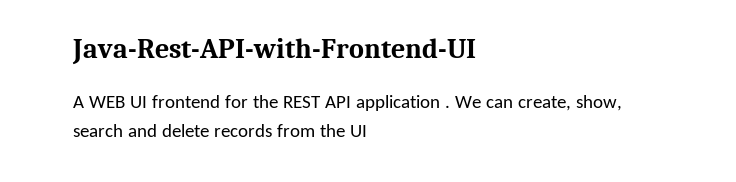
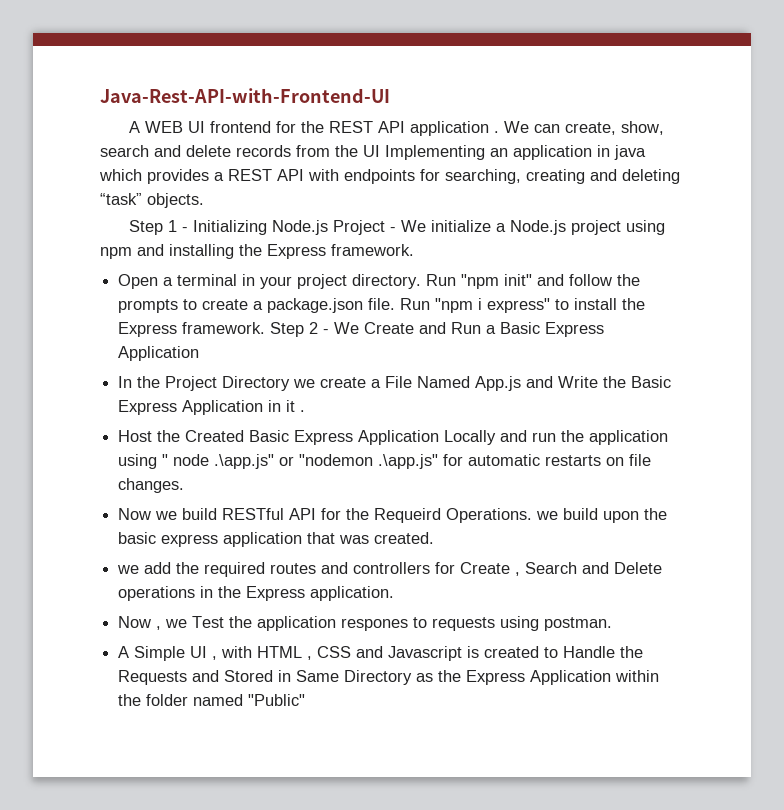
(367, 131) none -> [385,145,646,160] [99,169,680,184] [100,193,204,208] [129,220,666,235] [100,244,414,259] [118,274,641,289] [118,298,646,313] [118,322,605,337] [118,346,200,361] [118,376,672,391] [118,400,306,415] [118,430,669,445] [118,454,652,469] [118,478,185,493] [118,508,668,523] [118,532,435,547] [117,562,663,577] [118,586,395,601] [118,616,613,631] [118,646,644,661] [118,670,660,685] [118,694,306,706] Implementing an application in java which provides a REST API with endpoints for searching, creating and deleting “task” objects. // Step 1 - Initializing Node.js Project - We initialize a Node.js project using npm and installing the Express framework. // Open a terminal in your project directory. Run "npm init" and follow the prompts to create a package.json file. Run "npm i express" to install the Express framework. Step 2 - We Create and Run a Basic Express Application // In the Project Directory we create a File Named App.js and Write the Basic Express Application in it . // Host the Created Basic Express Application Locally and run the application using " node .\app.js" or "nodemon .\app.js" for automatic restarts on file changes. // Now we build RESTful API for the Requeird Operations. we build upon the basic express application that was created. // we add the required routes and controllers for Create , Search and Delete operations in the Express application. // Now , we Test the application respones to requests using postman. // A Simple UI , with HTML , CSS and Javascript is created to Handle the Requests and Stored in Same Directory as the Express Application within the folder named "Public"

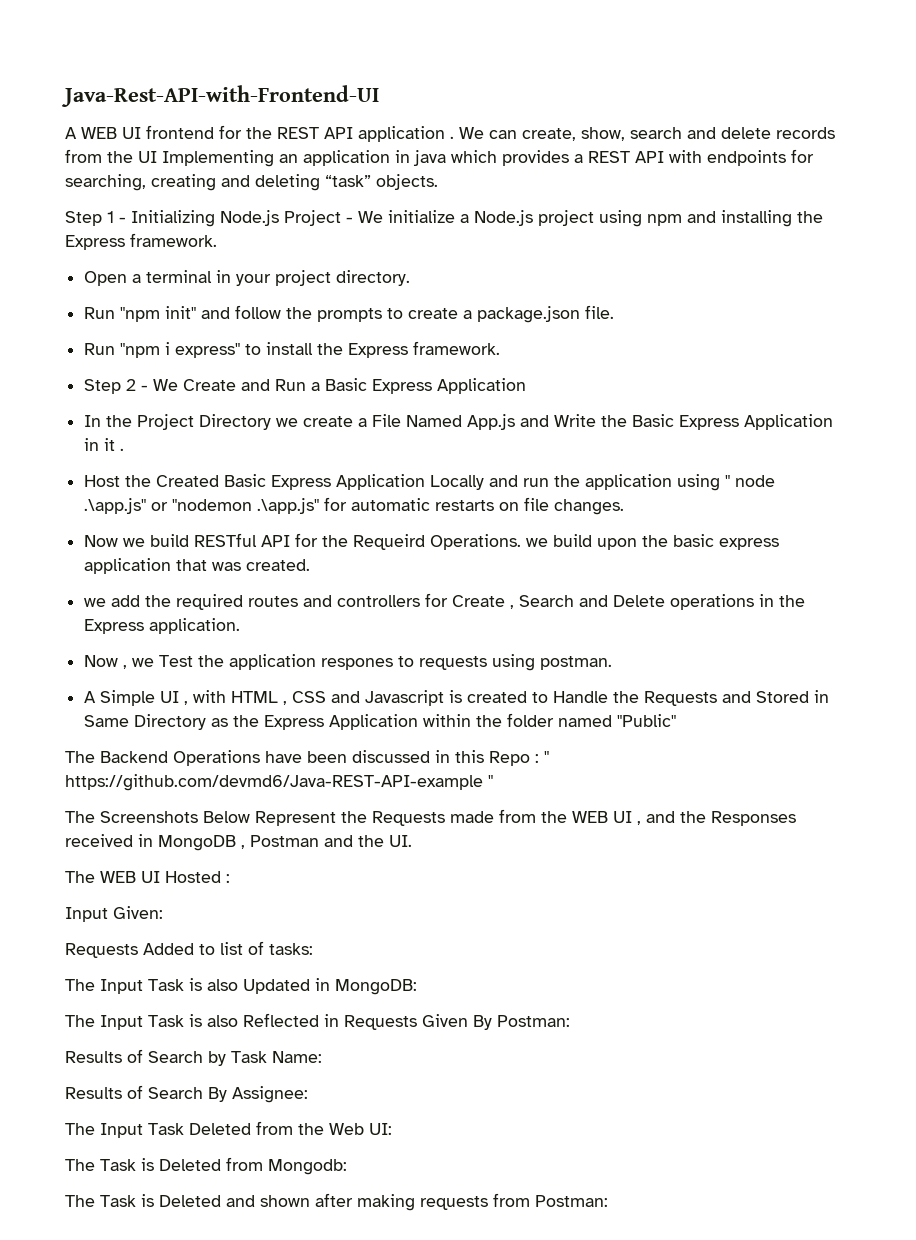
(422, 281) none -> (411, 278) //
(396, 304) none -> (615, 312) //
(266, 328) none -> (501, 348) //
(306, 700) none -> [65,750,549,766] [65,774,493,791] [65,809,796,826] [65,834,412,851] [65,871,230,883] [65,906,163,922] [65,941,313,958] [65,978,417,995] [65,1013,570,1030] [65,1049,322,1066] [65,1085,308,1103] [65,1121,392,1138] [65,1157,347,1175] [65,1193,608,1211] // The Backend Operations have been discussed in this Repo : " https://github.com/devmd6/Java-REST-API-example " // The Screenshots Below Represent the Requests made from the WEB UI , and the Responses received in MongoDB , Postman and the UI. // The WEB UI Hosted : // Input Given: // Requests Added to list of tasks: // The Input Task is also Updated in MongoDB: // The Input Task is also Reflected in Requests Given By Postman: // Results of Search by Task Name: // Results of Search By Assignee: // The Input Task Deleted from the Web UI: // The Task is Deleted from Mongodb: // The Task is Deleted and shown after making requests from Postman:

